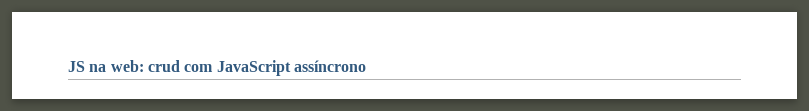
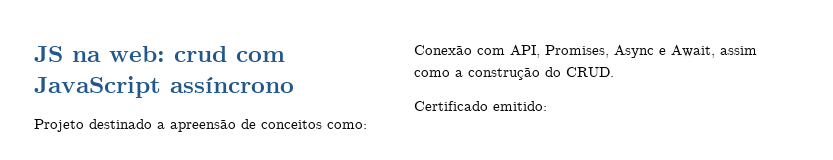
(366, 66) none -> [34,119,367,132] [414,45,757,58] [414,67,614,80] [414,101,547,111] // Projeto destinado a apreensão de conceitos como: Conexão com API, Promises, Async e Await, assim como a construção do CRUD. // Certificado emitido:

